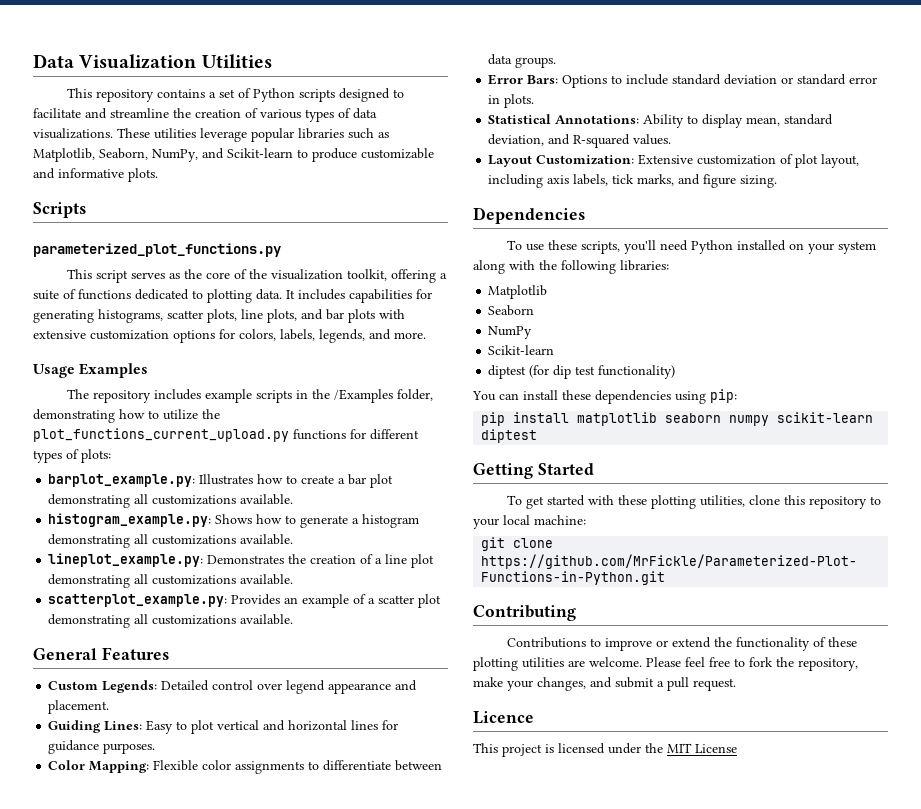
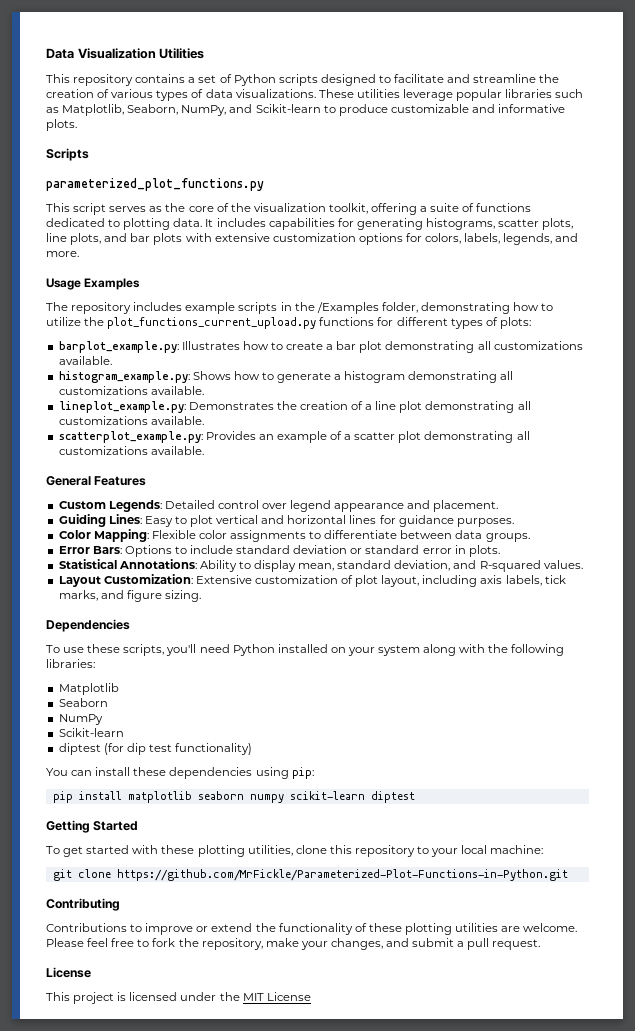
[473,711,534,724] Licence -> [46,967,91,978] License

